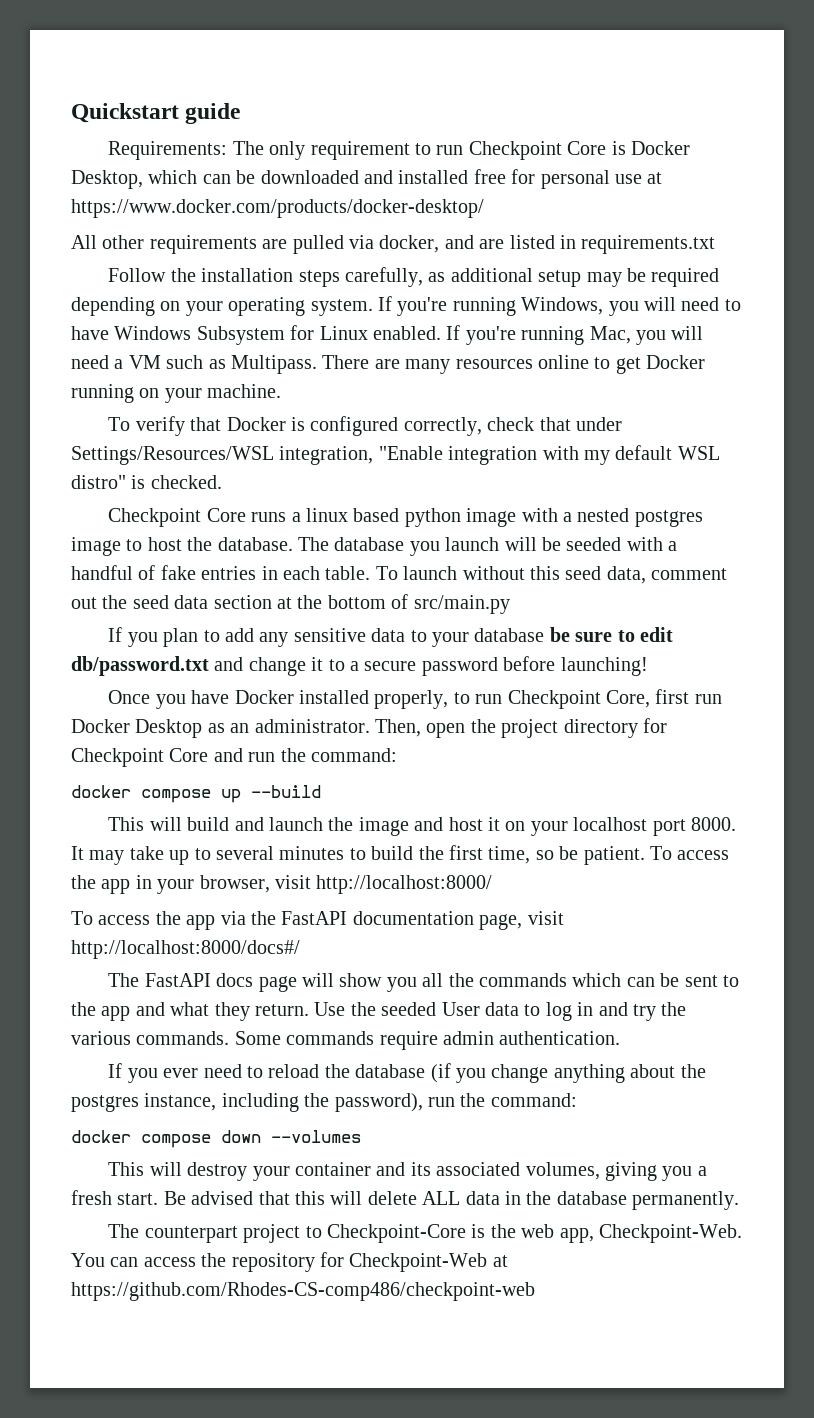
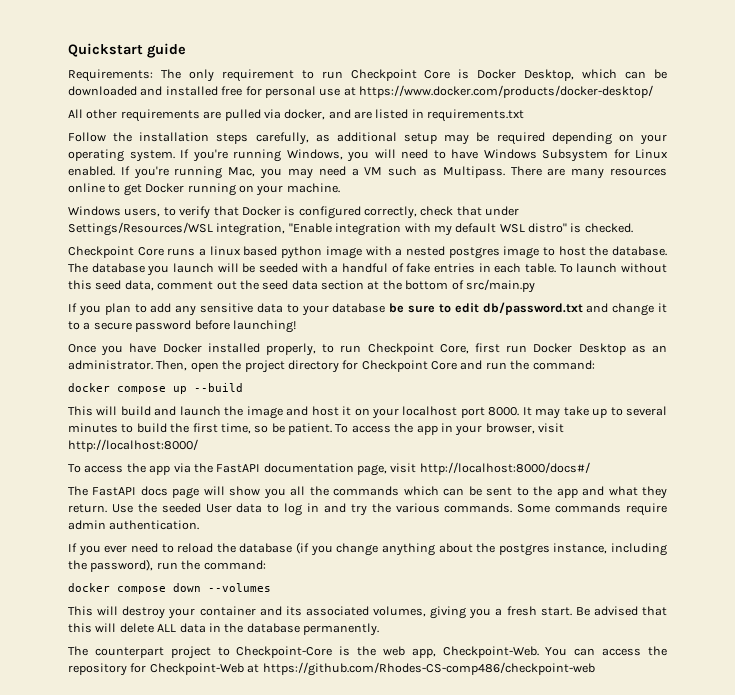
[671,326,704,340] will -> [287,168,313,179] may
[108,417,131,431] To -> [68,206,176,217] Windows users, to

